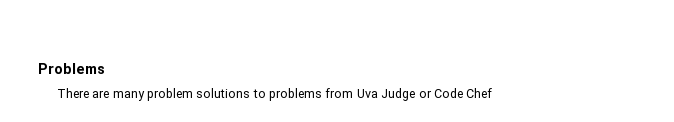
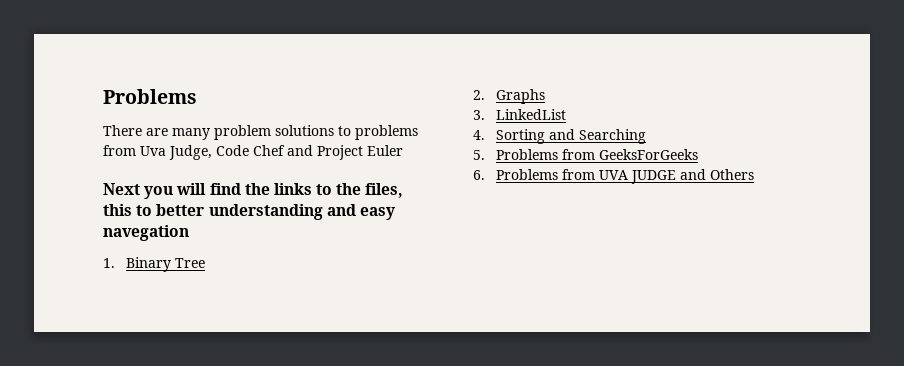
[381,88,493,101] Judge or Code Chef -> [169,145,403,160] [103,183,404,199] [103,204,395,220] [103,225,189,241] [103,257,206,272] [473,89,546,104] [473,109,567,120] [473,129,647,144] [473,149,699,160] [473,169,755,184] Judge, Code Chef and Project Euler // Next you will find the links to the files, this to better understanding and easy navegation // 1. Binary Tree // 2. Graphs // 3. LinkedList // 4. Sorting and Searching // 5. Problems from GeeksForGeeks // 6. Problems from UVA JUDGE and Others

